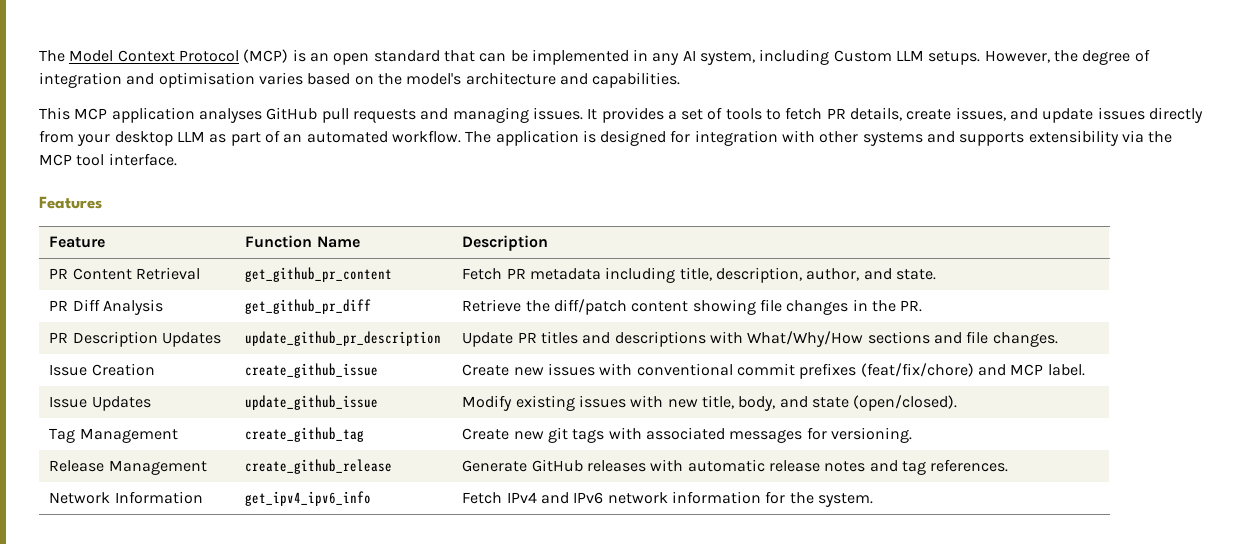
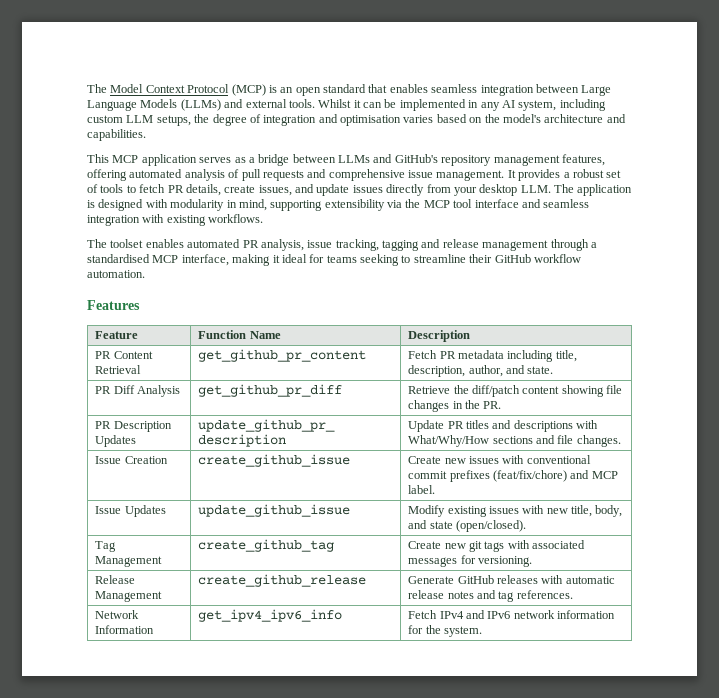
(475, 56) none -> [389,84,612,96] [87,99,361,111] enables seamless integration between Large Language Models (LLMs) and external tools. Whilst it
[833,50,1050,65] Custom LLM setups. However, -> [87,115,191,126] custom LLM setups,
[198,107,583,123] analyses GitHub pull requests and managing issues. -> [199,154,605,166] [87,169,505,181] serves as a bridge between LLMs and GitHub's repository management features, offering automated analysis of pull requests and comprehensive issue management.
(677, 115) none -> [572,169,604,178] robust
[176,130,1025,146] LLM as part of an automated workflow. The application is designed for integration with other systems and supports -> [520,184,633,196] [87,199,323,211] LLM. The application is designed with modularity in mind, supporting
[108,153,177,166] interface. -> [474,199,590,208] [87,214,264,226] [87,239,597,251] [87,254,581,266] [87,270,145,278] interface and seamless integration with existing workflows. // The toolset enables automated PR analysis, issue tracking, tagging and release management through a standardised MCP interface, making it ideal for teams seeking to streamline their GitHub workflow automation.

